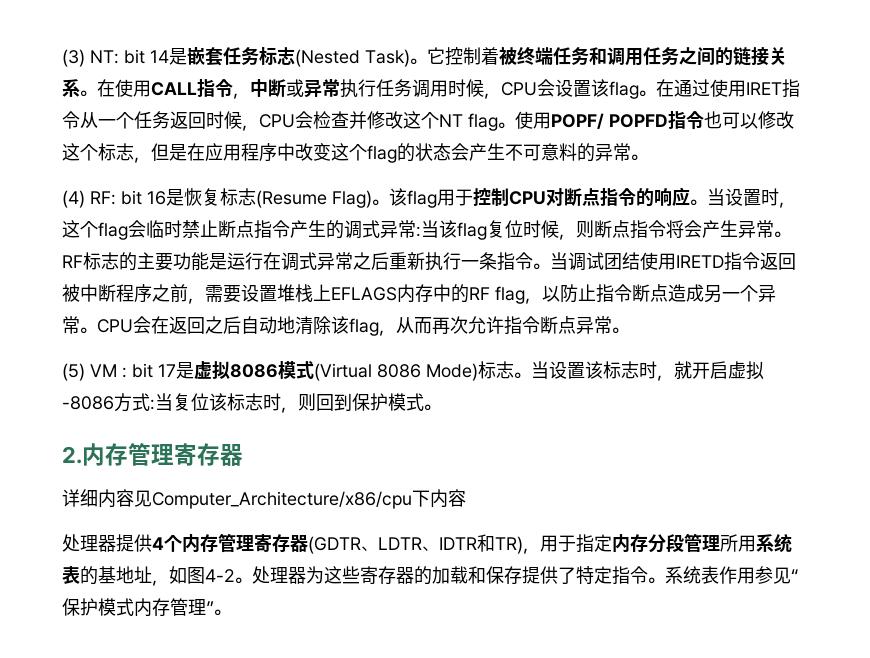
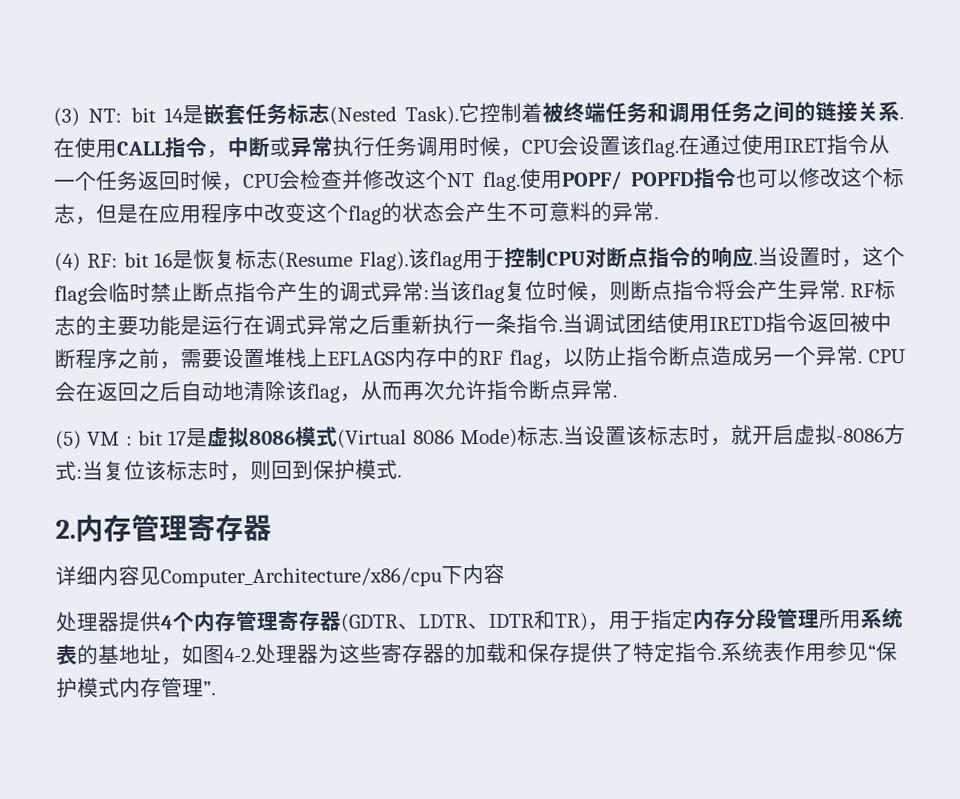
[365,49,427,67] Task)。 -> [405,106,459,126] Task).
[80,90,97,97] 。 -> [899,116,904,120] .
[609,81,656,99] flag。 -> [641,138,679,158] flag.
[468,113,515,131] flag。 -> [483,171,521,191] flag.
[631,154,648,161] 。 -> [654,216,659,220] .
[332,190,389,208] Flag)。 -> [359,251,409,271] Flag).
[690,199,707,206] 。 -> [753,261,758,265] .
[774,231,791,238] 。 -> [840,294,845,298] .
[533,263,550,270] 。 -> [558,328,563,332] .
[80,327,97,334] 。 -> [857,360,862,364] .
[612,327,629,334] 。 -> [612,394,617,398] .
[514,372,531,379] 。 -> [559,440,564,444] .
[424,404,441,411] 。 -> [397,474,402,478] .
[205,569,252,584] 4-2。 -> [224,647,256,663] 4-2.
[648,577,665,584] 。 -> [717,656,722,660] .
[206,601,231,616] ”。 -> [203,681,216,696] ”.

